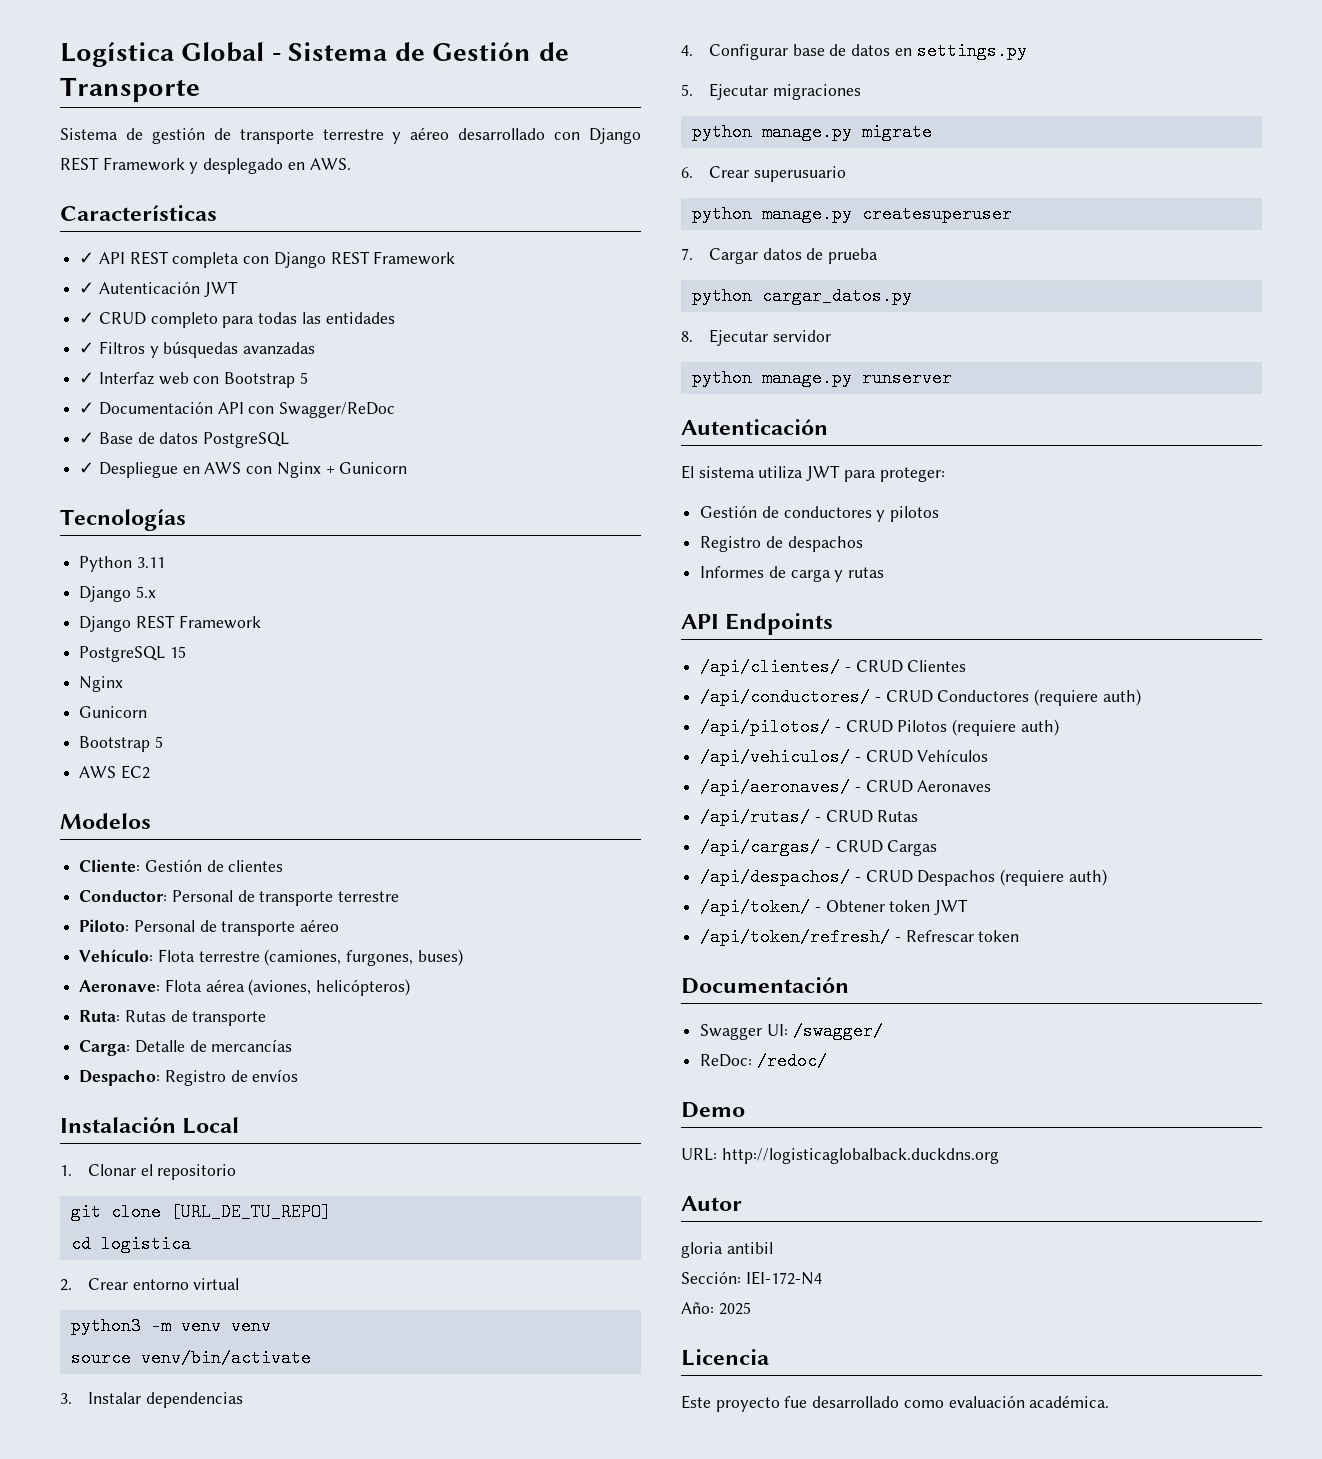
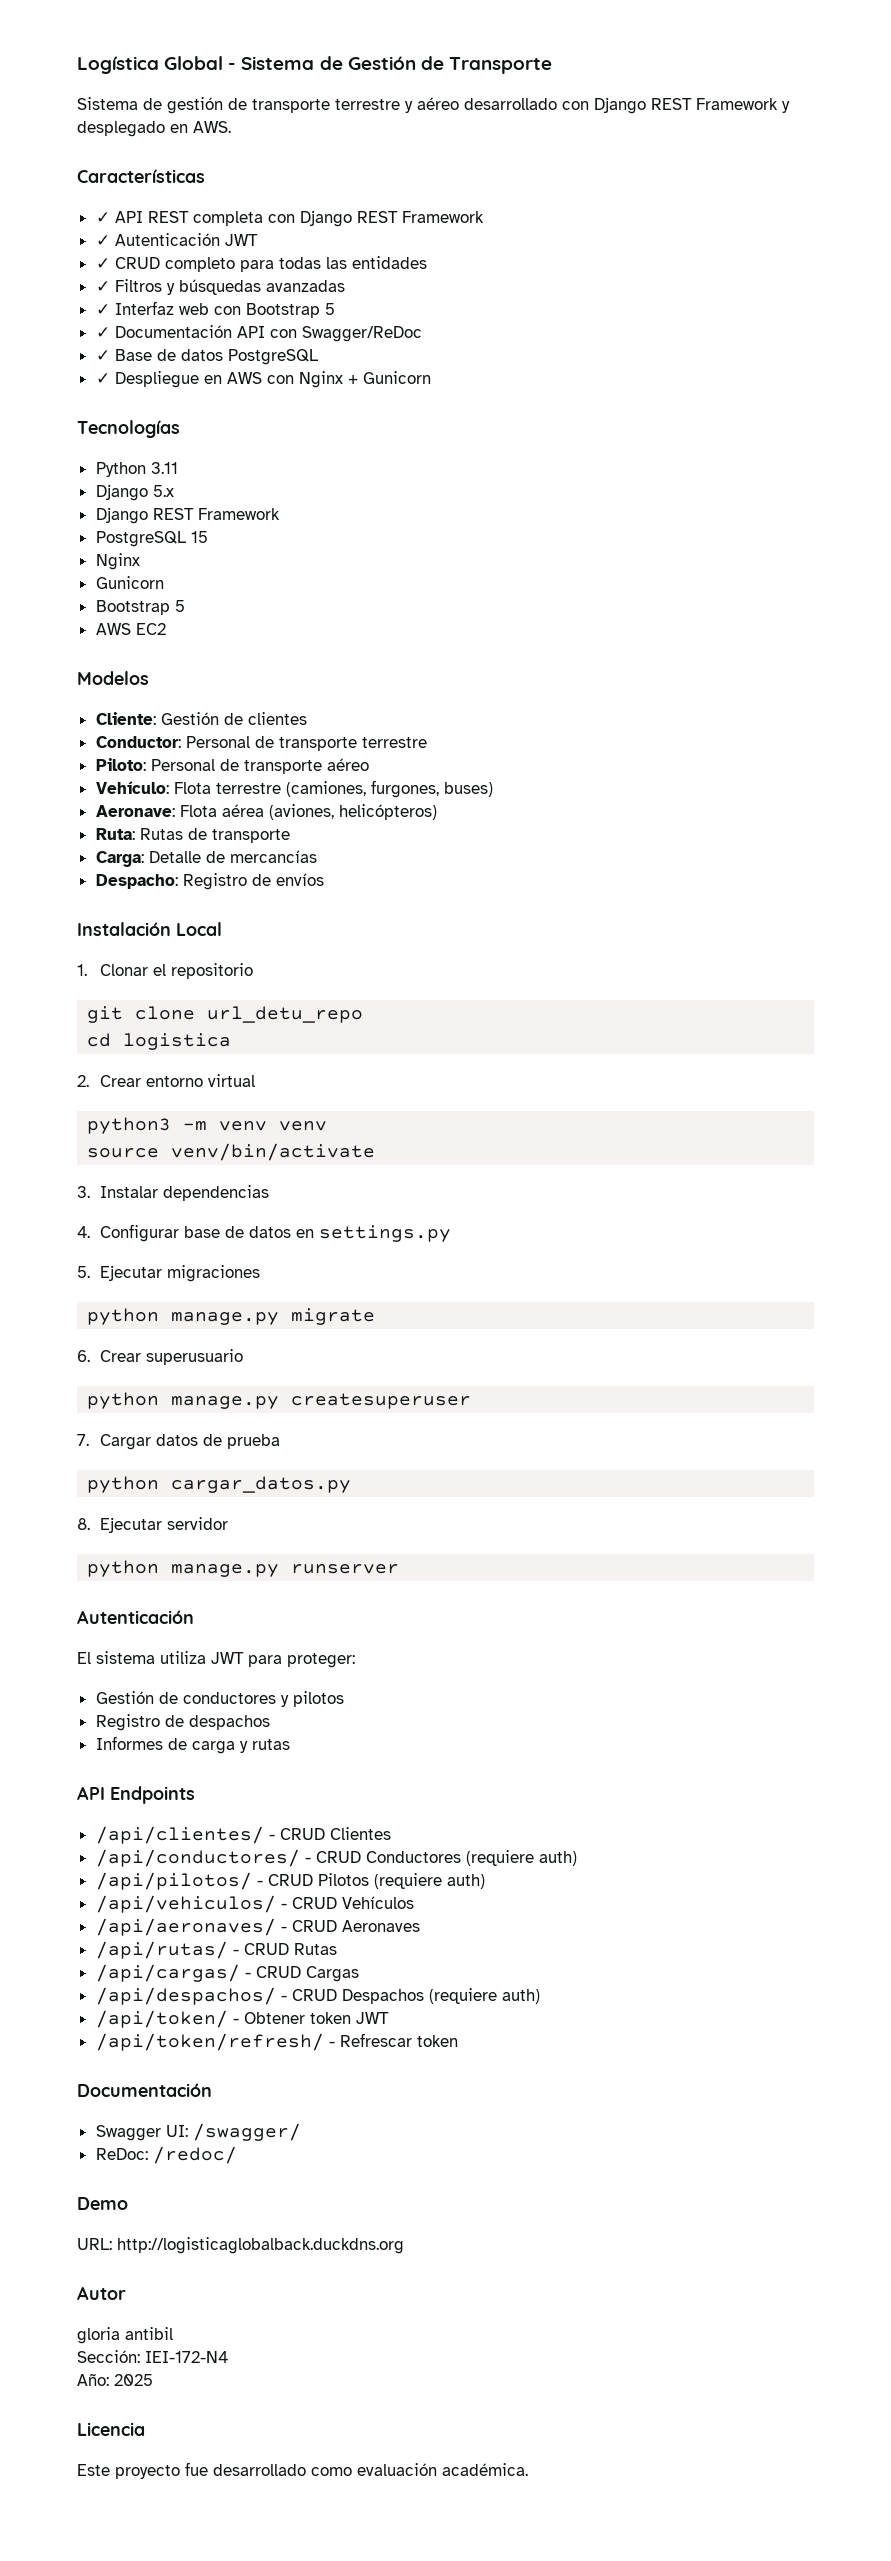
[170,1203,331,1221] [URL_DE_TU_REPO] -> [207,1006,364,1023] url_detu_repo

